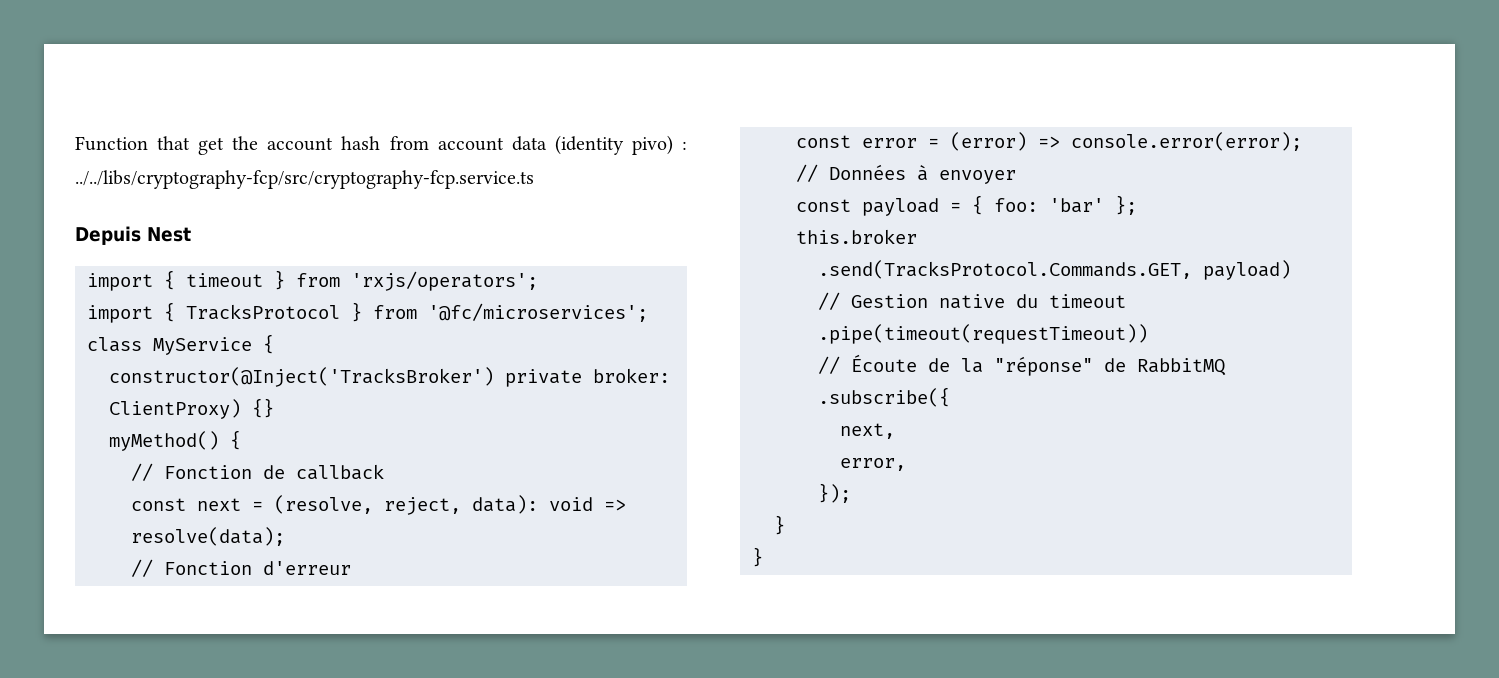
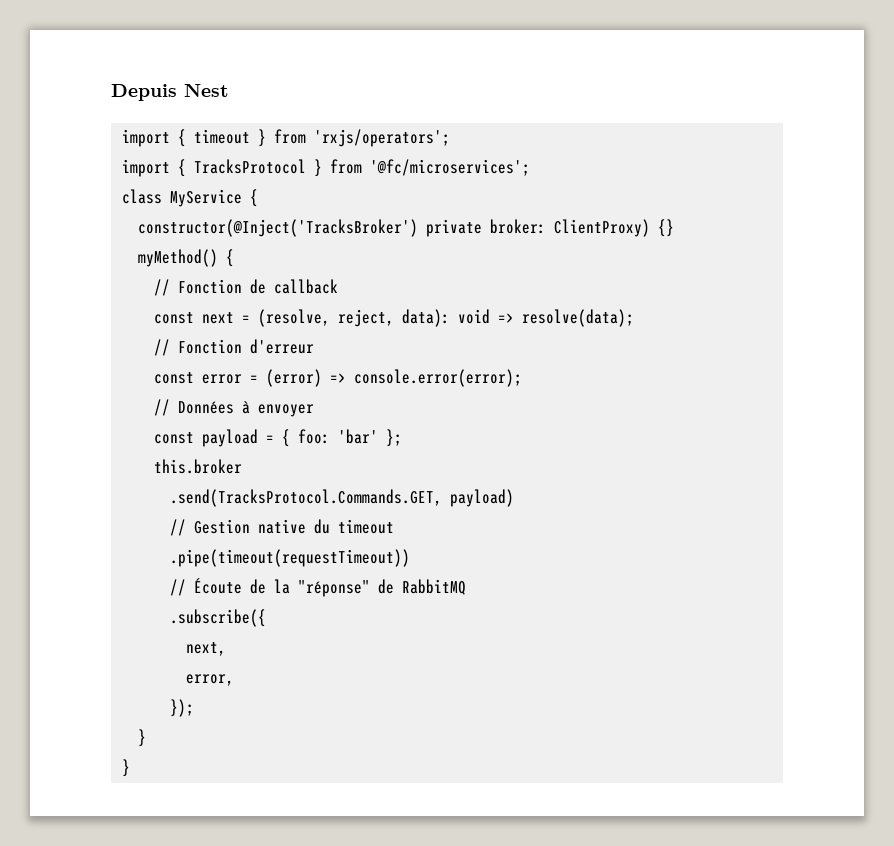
[75,135,688,155] [75,170,534,189] Function that get the account hash from account data (identity pivo) : ../../libs/cryptography-fcp/src/cryptography-fcp.service.ts // -> (111, 92) none

